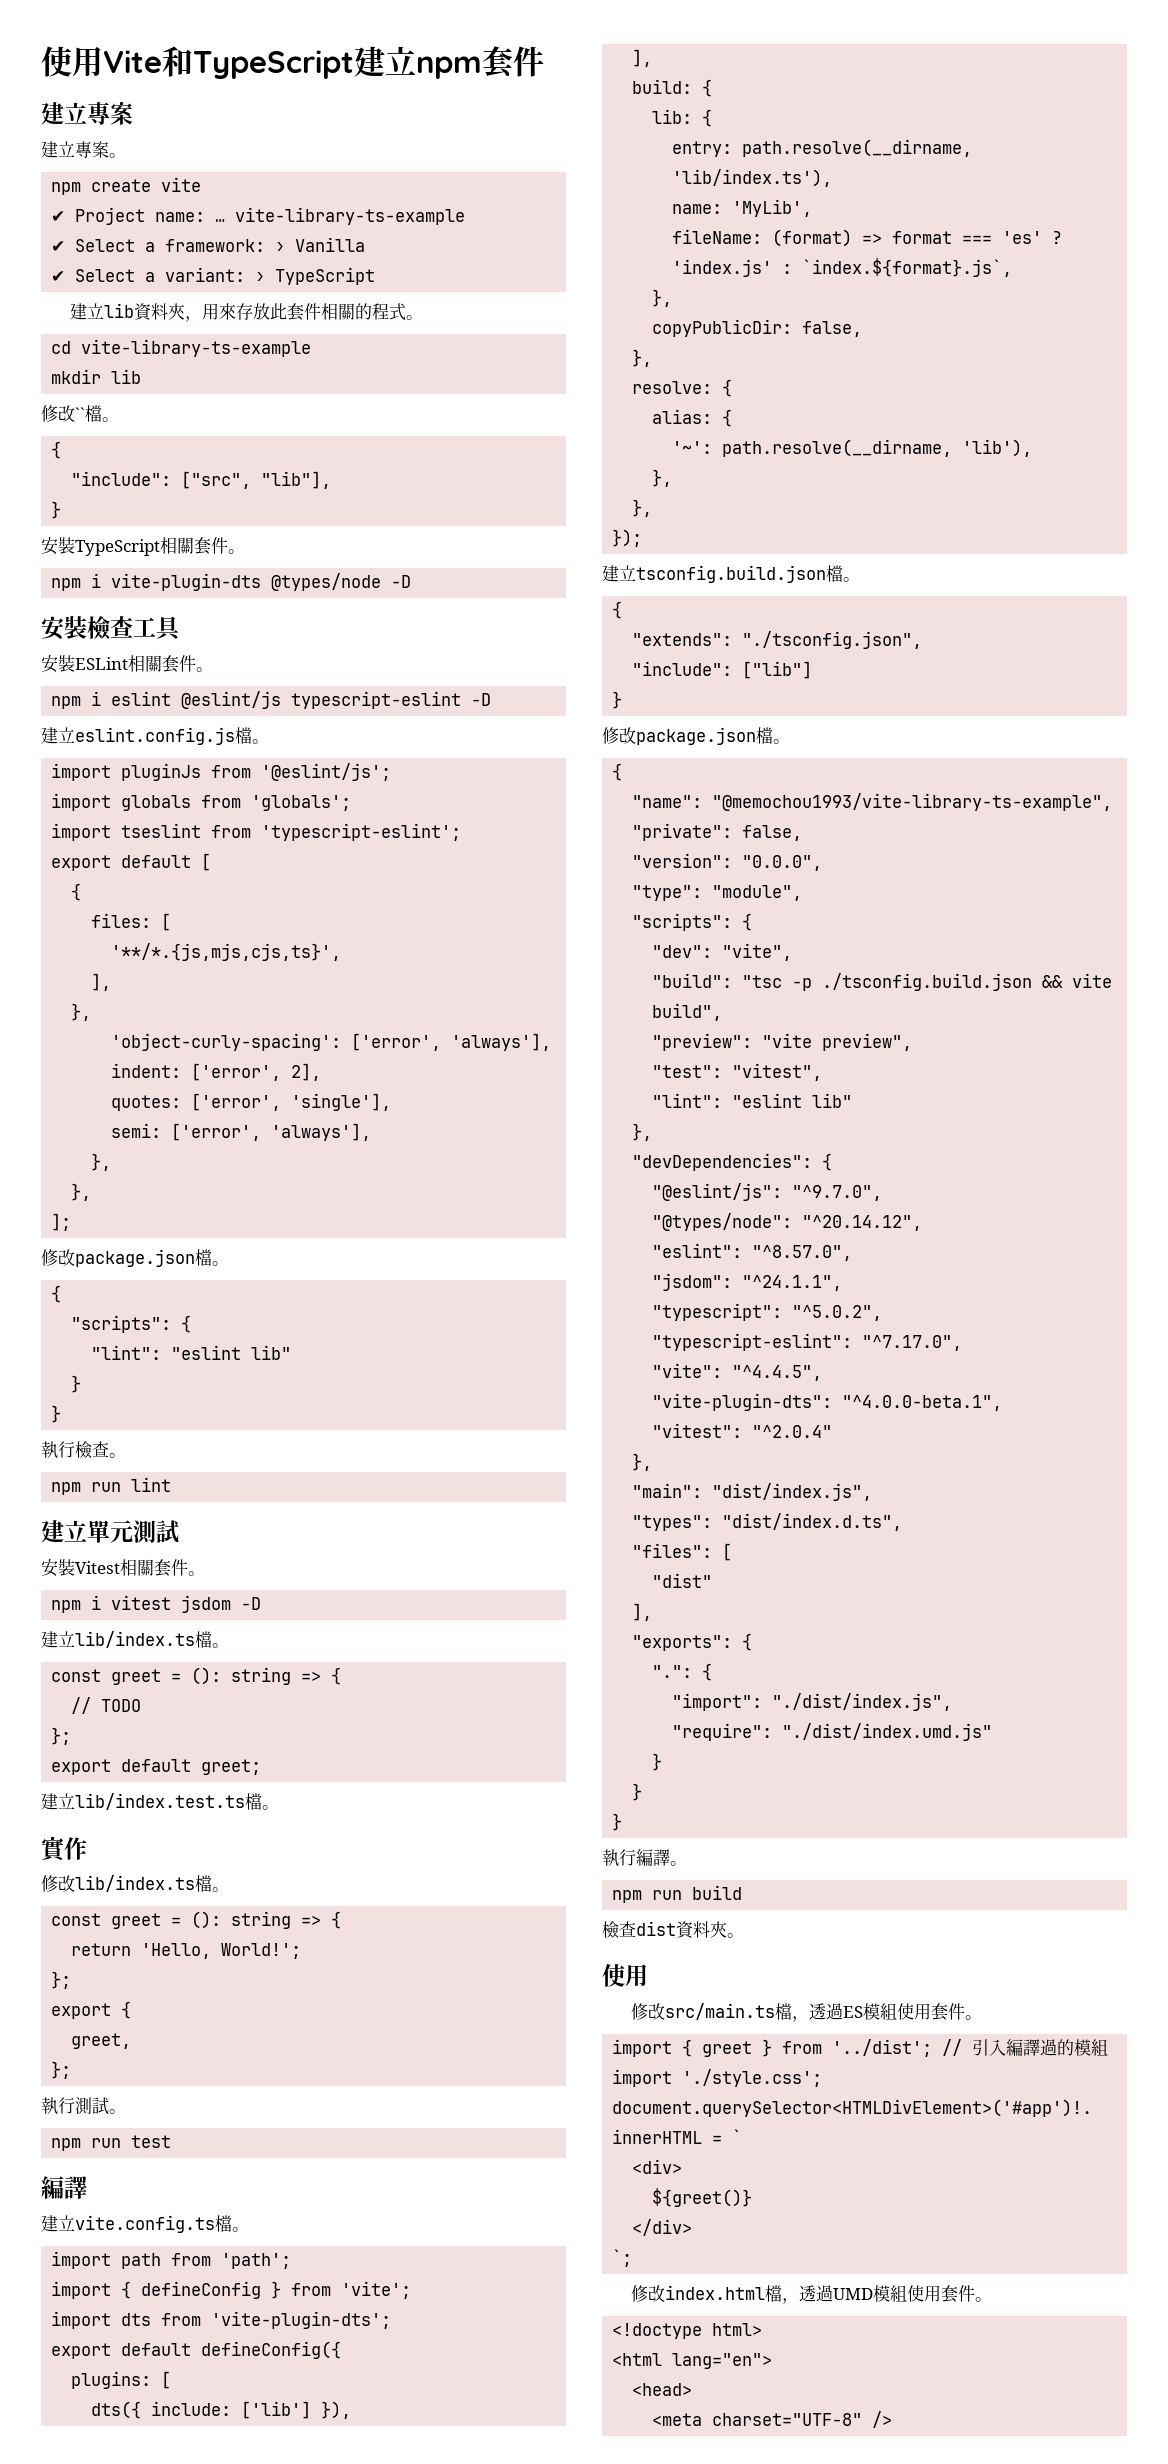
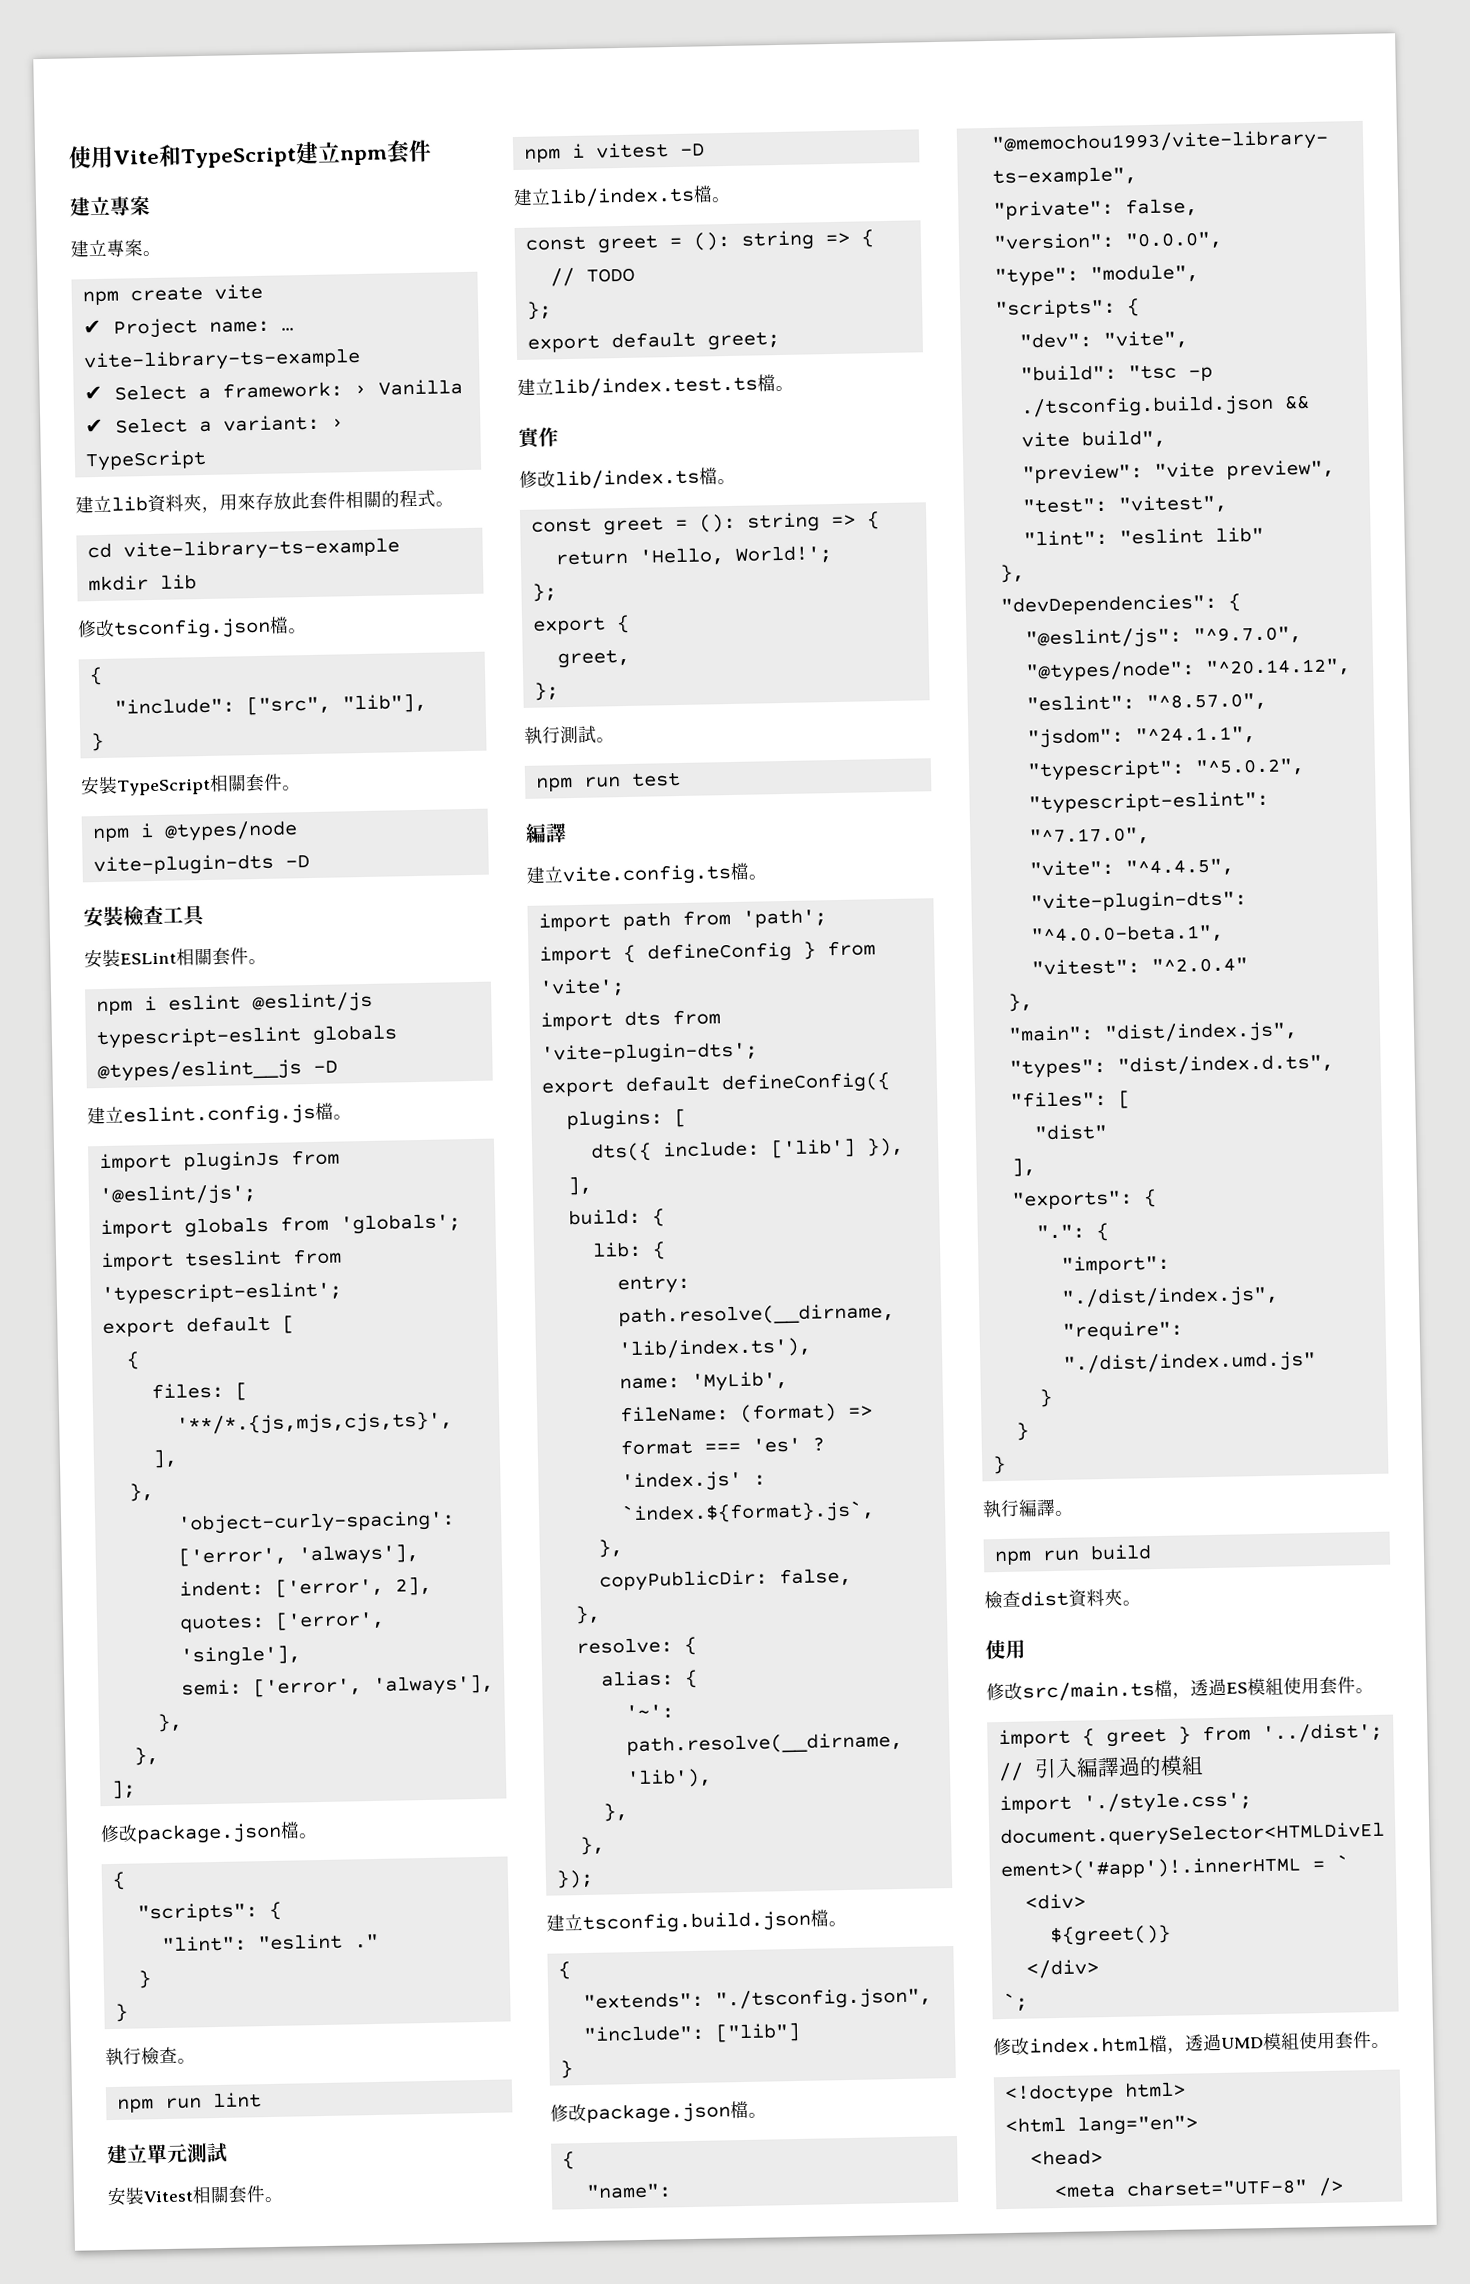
[75,407,85,420] `` -> [113,617,271,640] tsconfig.json
[111,573,382,591] vite-plugin-dts @types/node -> [163,820,298,842] [92,853,274,877] @types/node vite-plugin-dts
(462, 700) none -> [311,1024,398,1046] [96,1059,302,1083] globals @types/eslint__js
[251,1345,292,1360] lib" -> [353,1933,379,1949] ."
[181,1595,232,1613] jsdom -> (669, 150) none

